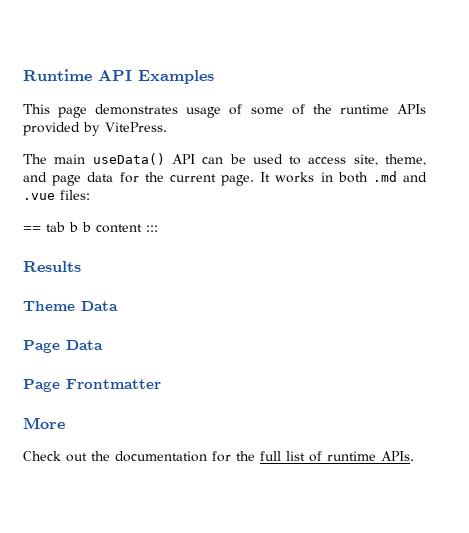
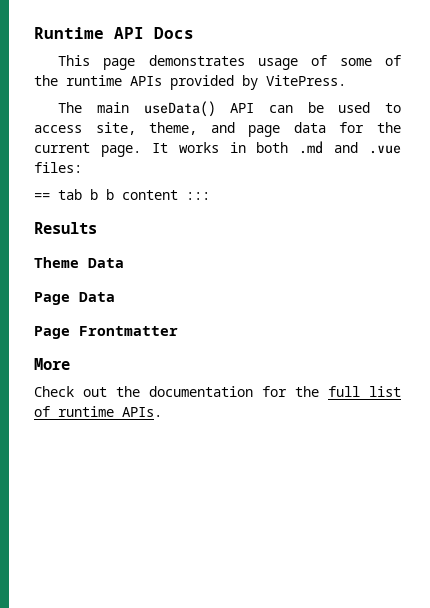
[138,70,214,84] Examples -> [154,27,194,39] Docs

